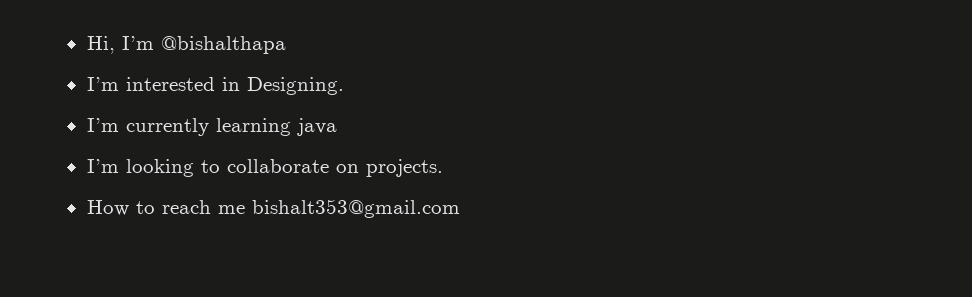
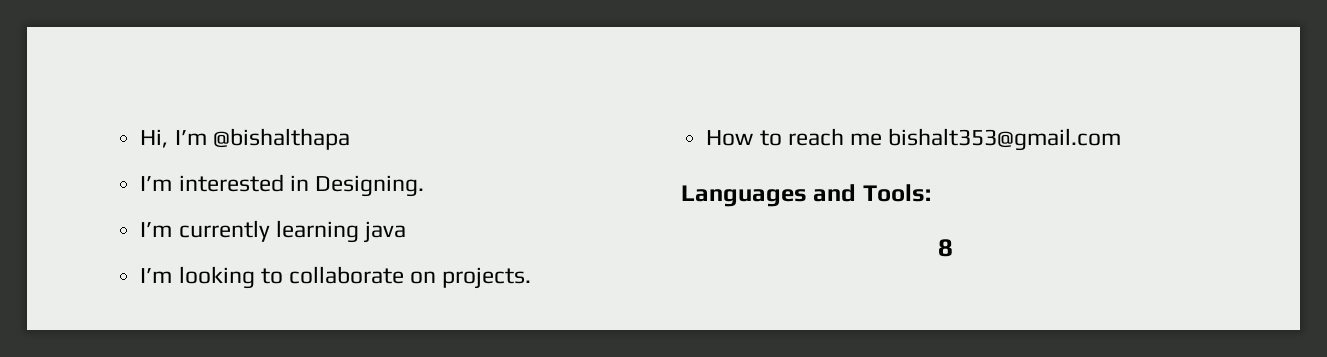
(460, 208) none -> [681,184,931,207] [938,239,953,257] // Languages and Tools: // 8

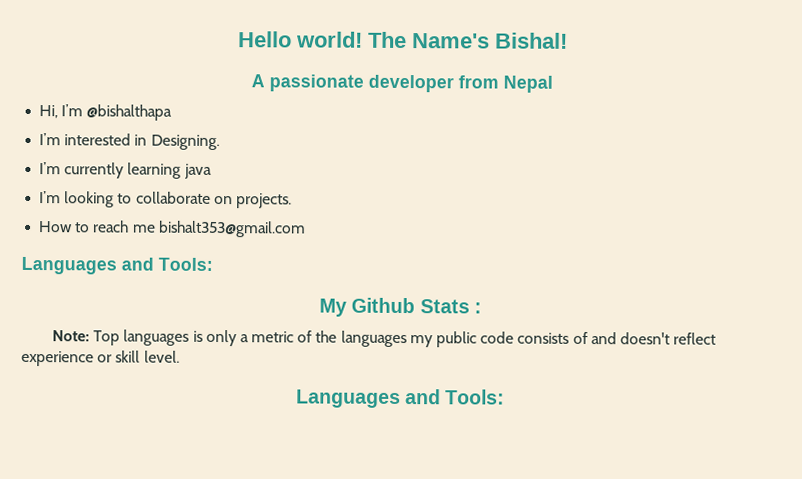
(140, 138) none -> [237,31,568,49] [250,74,553,93] Hello world! The Name's Bishal! // A passionate developer from Nepal //
[938,239,953,257] 8 -> [319,297,482,317] [52,329,717,348] [21,350,180,367] [295,389,506,408] My Github Stats : // Note: Top languages is only a metric of the languages my public code consists of and doesn't reflect experience or skill level. // Languages and Tools:

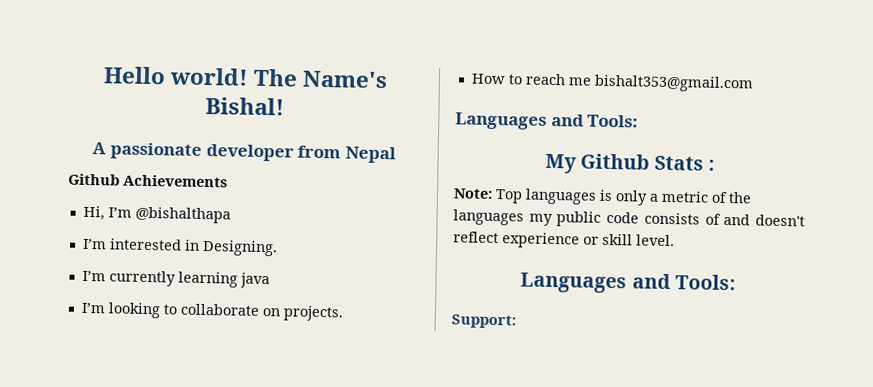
(553, 84) none -> [68,173,228,188] // Github Achievements
(506, 397) none -> [451,314,516,329] // Support:

